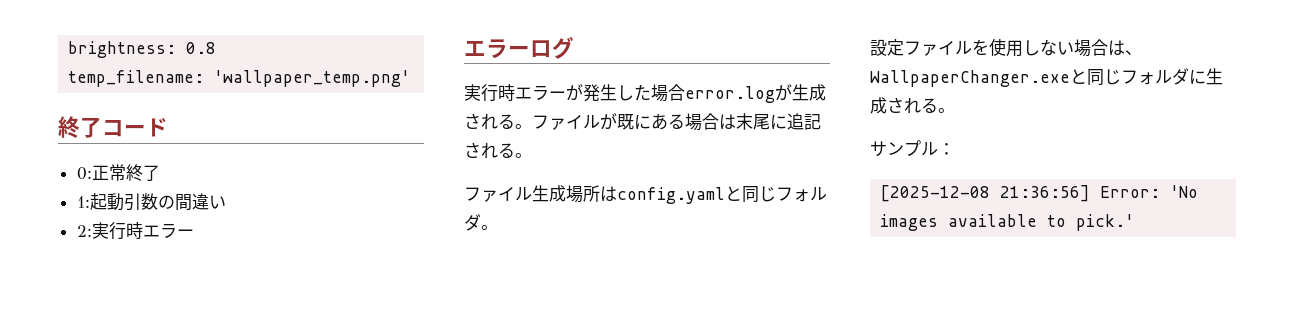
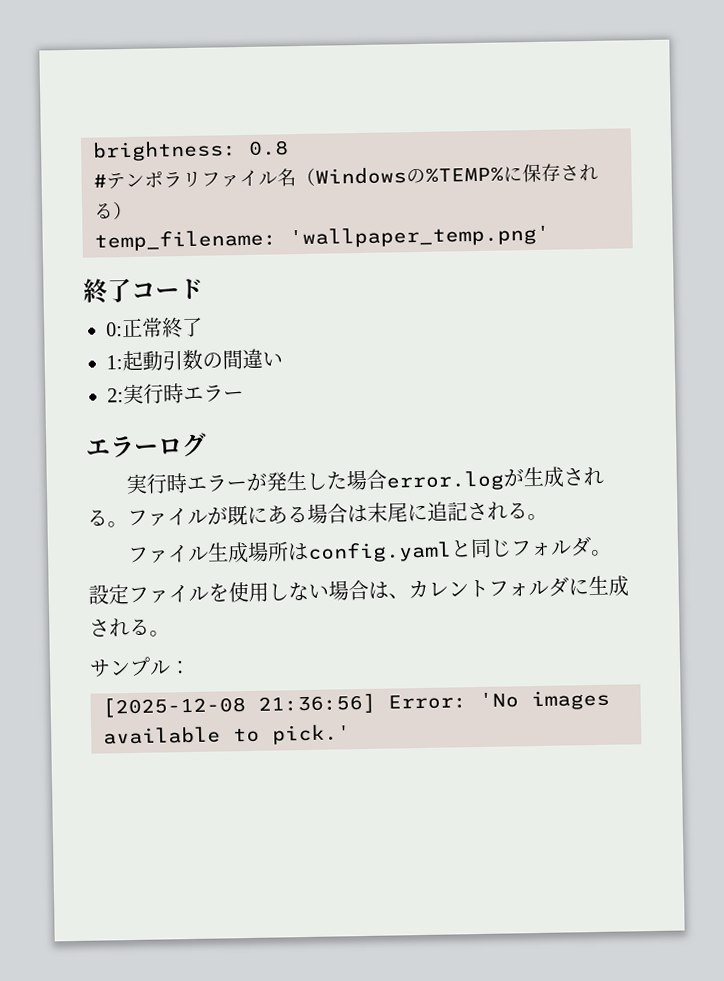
(217, 48) none -> [93,163,599,190] [94,200,133,220] // #テンポラリファイル名（Windowsの%TEMP%に保存される）
[870,69,1121,87] WallpaperChanger.exeと同じ -> [408,579,489,599] カレント

